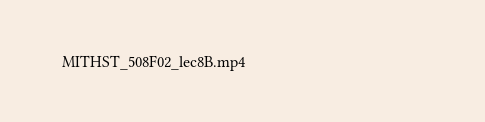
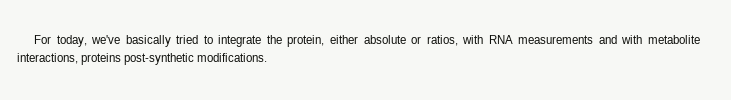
[62,55,246,71] MITHST_508F02_lec8B.mp4 -> [34,35,700,47] [17,53,268,65] For today, we've basically tried to integrate the protein, either absolute or ratios, with RNA measurements and with metabolite interactions, proteins post-synthetic modifications.

